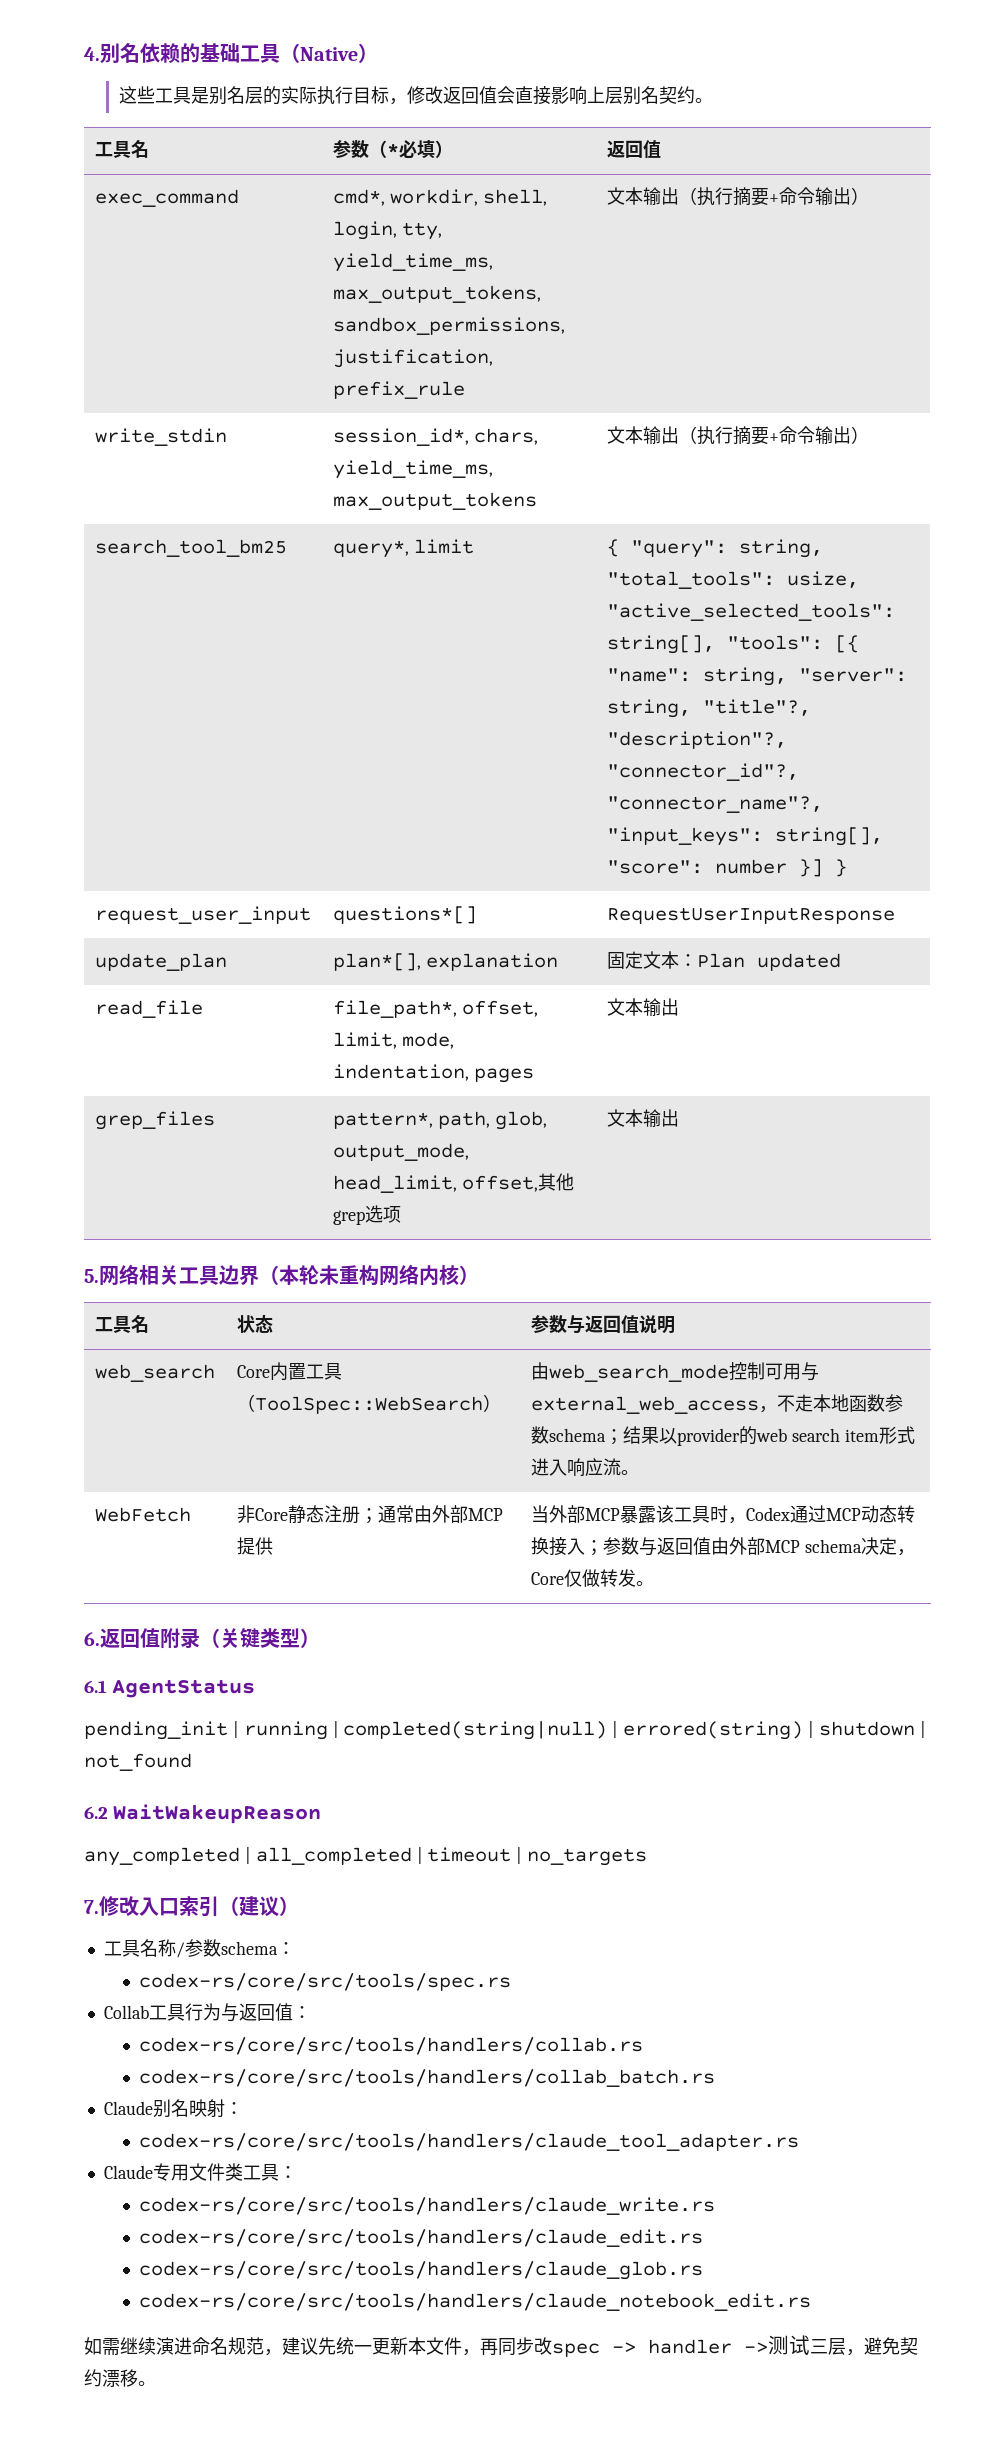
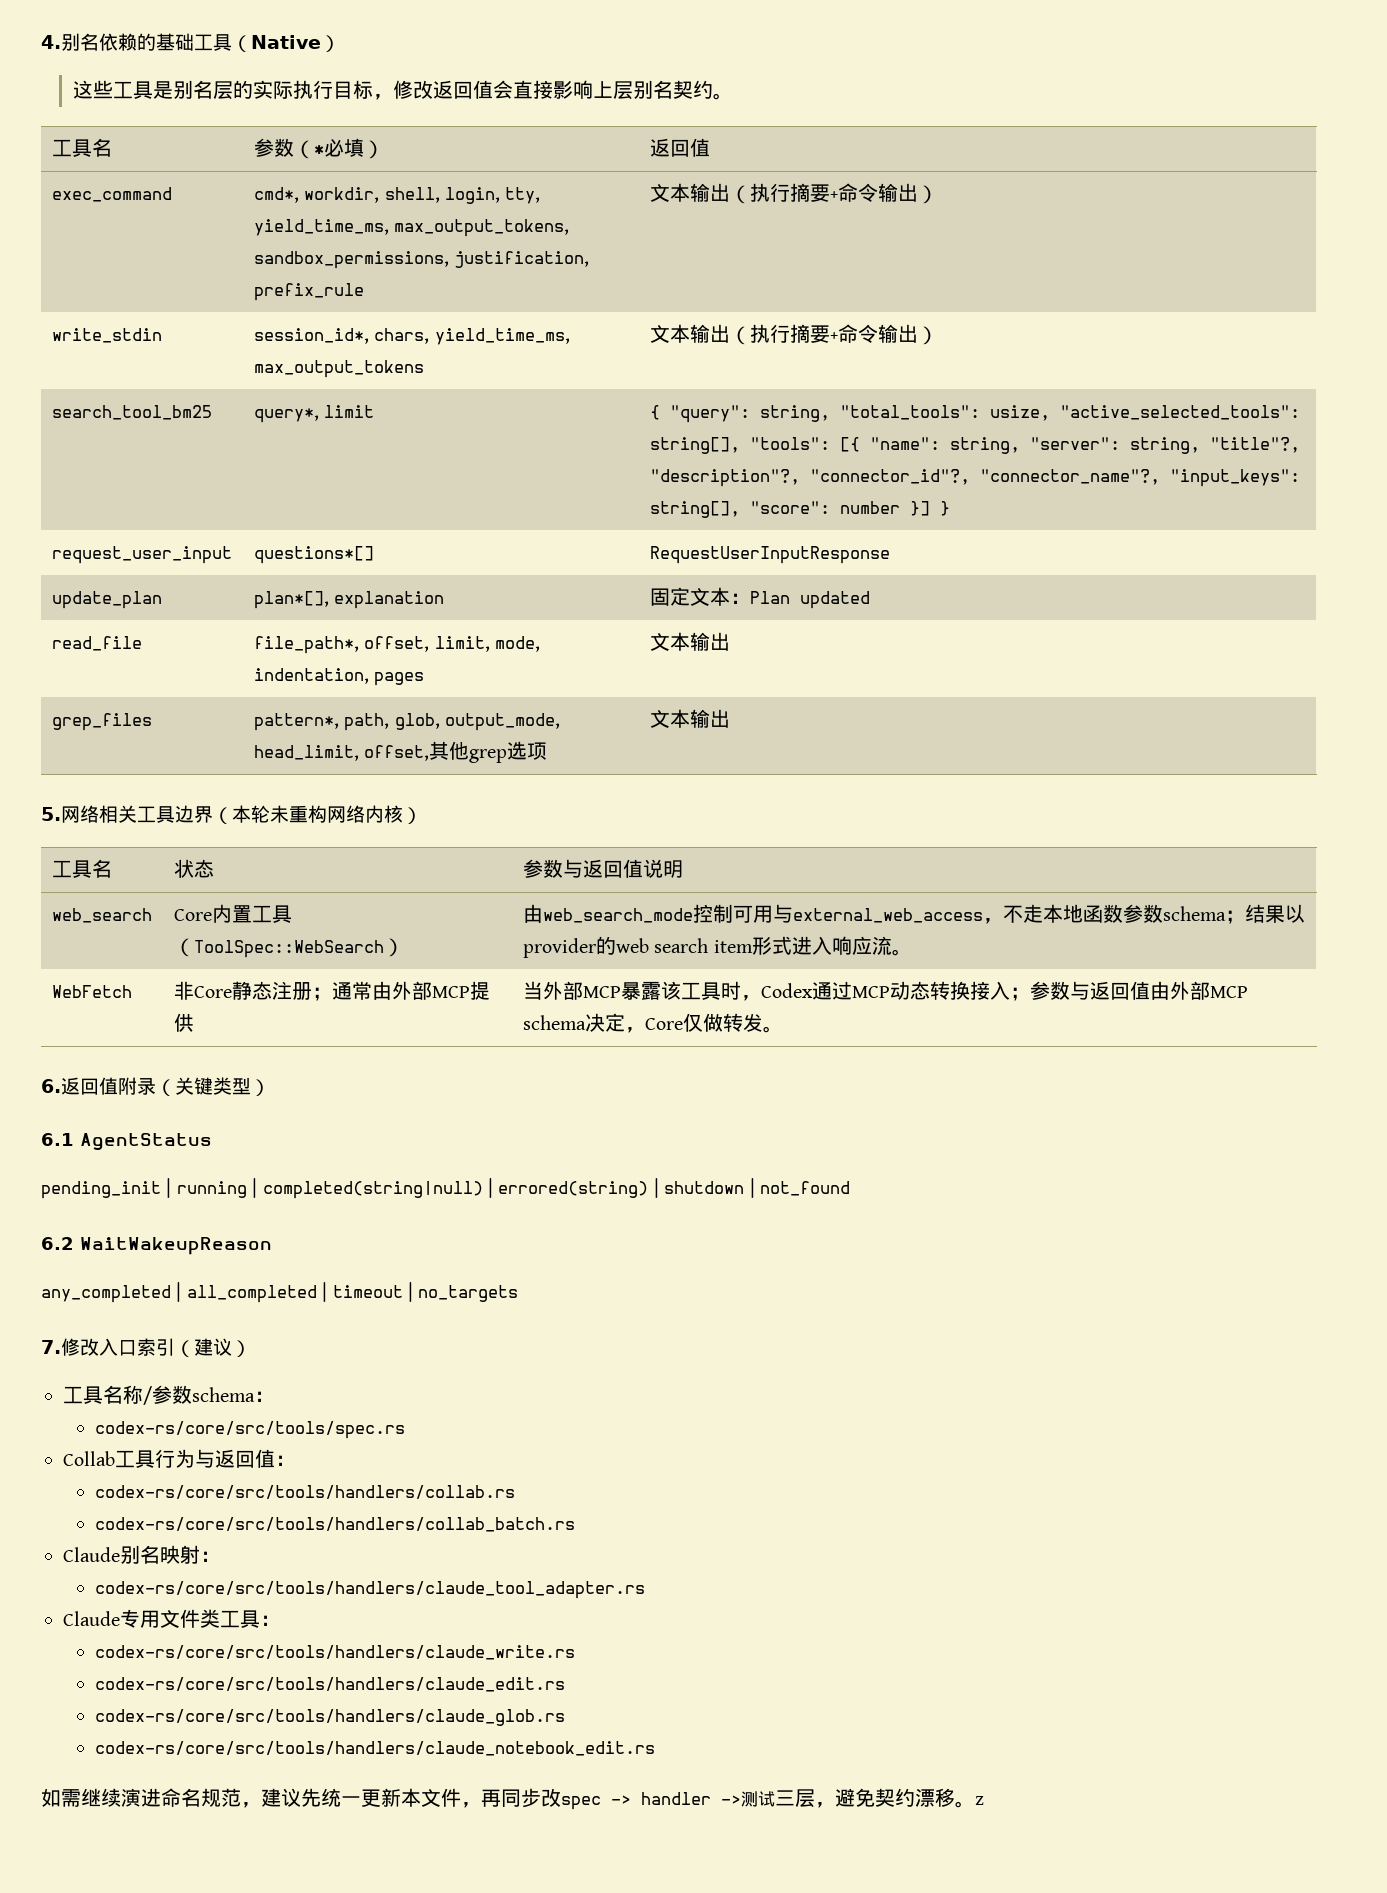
(156, 2383) none -> [975,1796,984,1805] z

